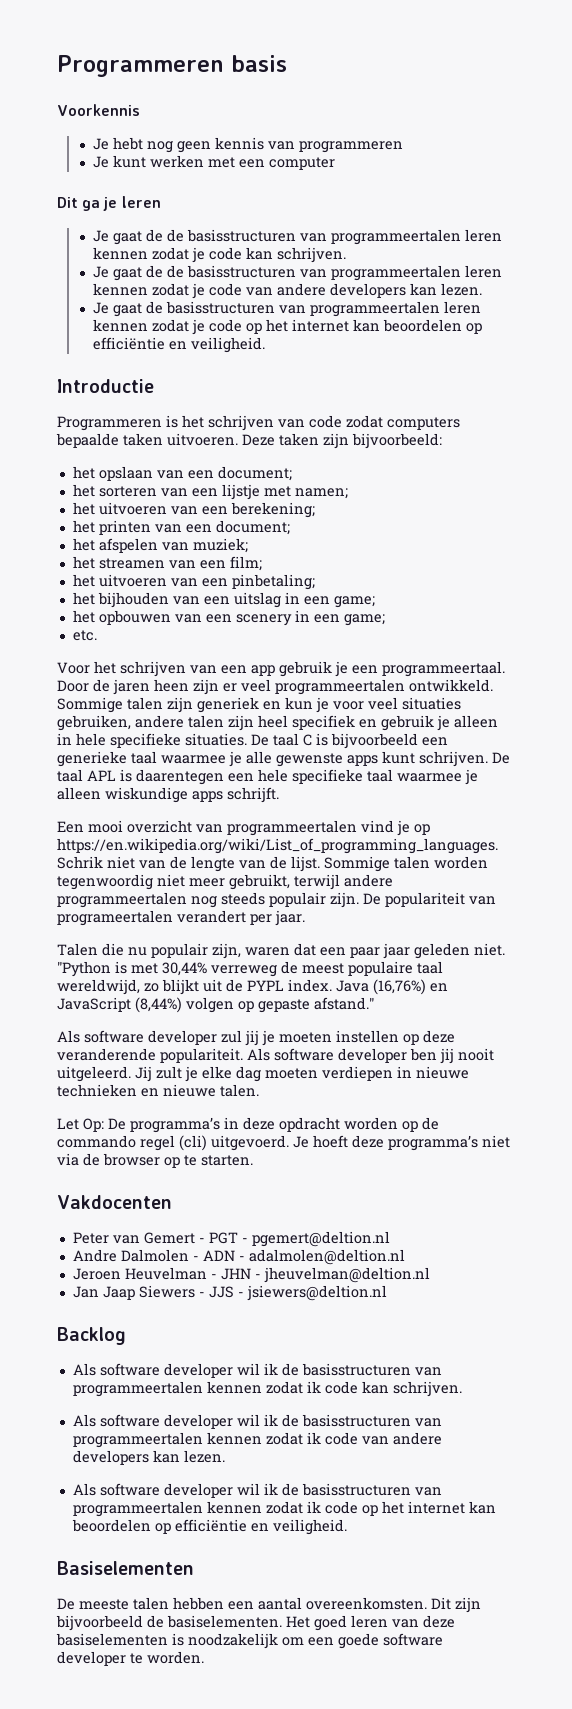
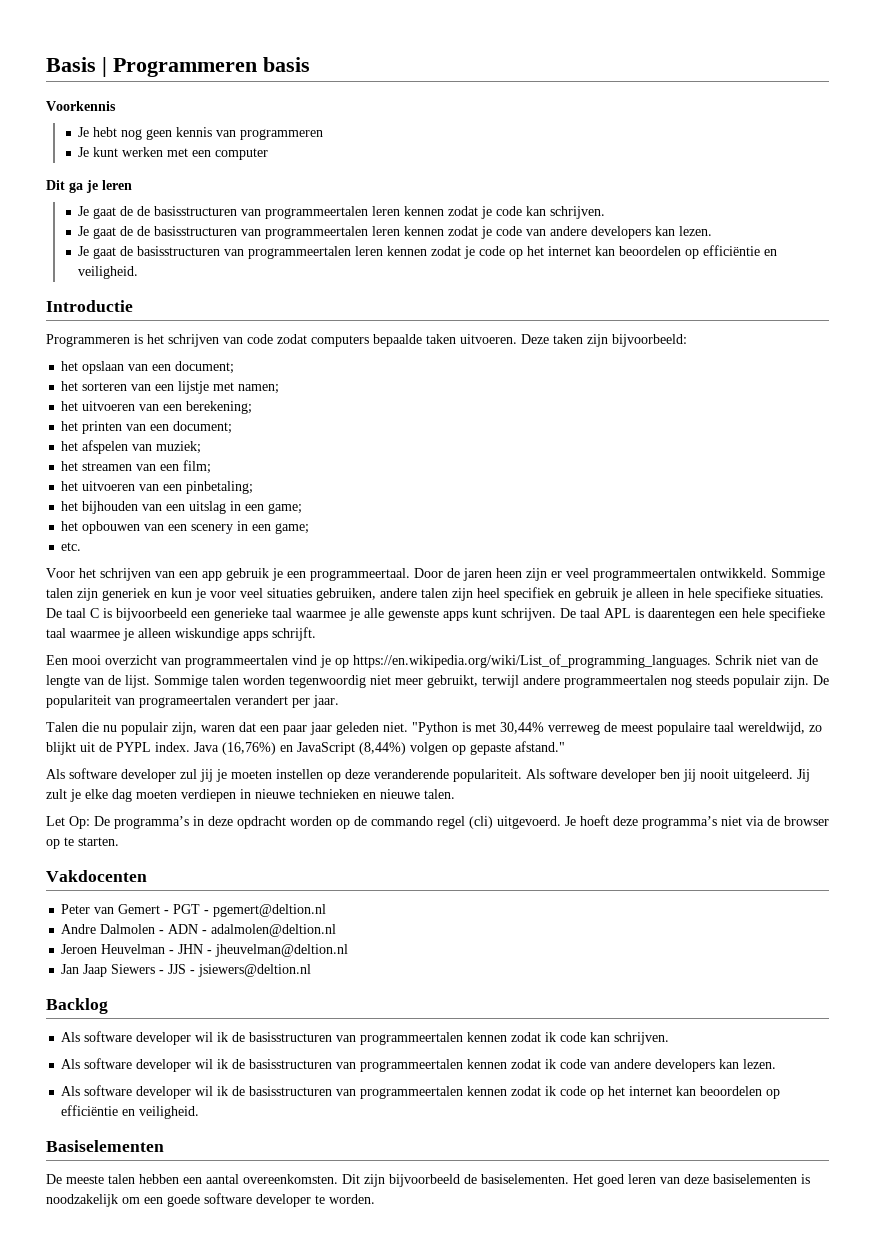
(57, 66) none -> [46,57,107,77] Basis |

